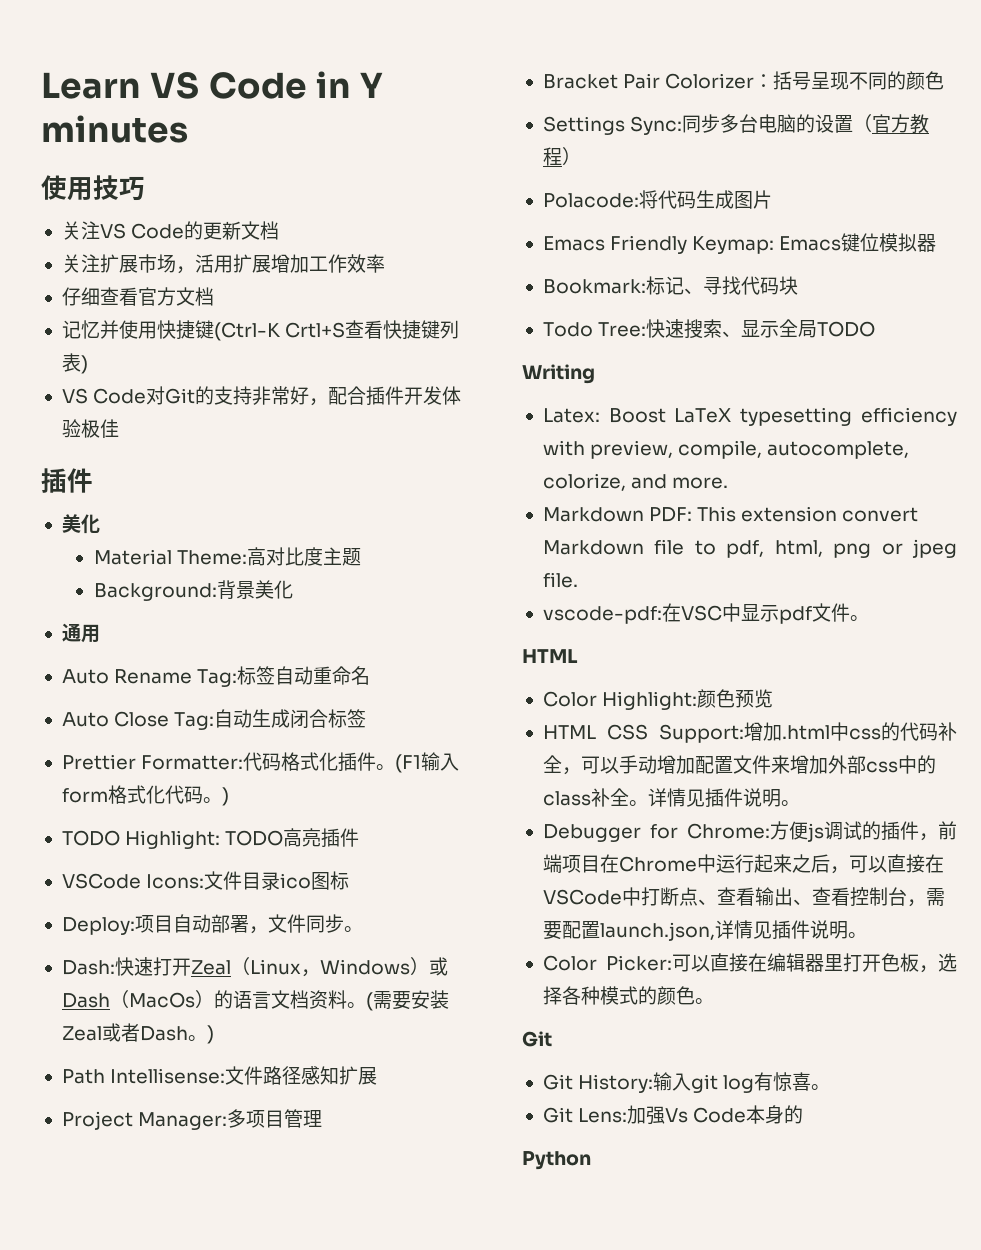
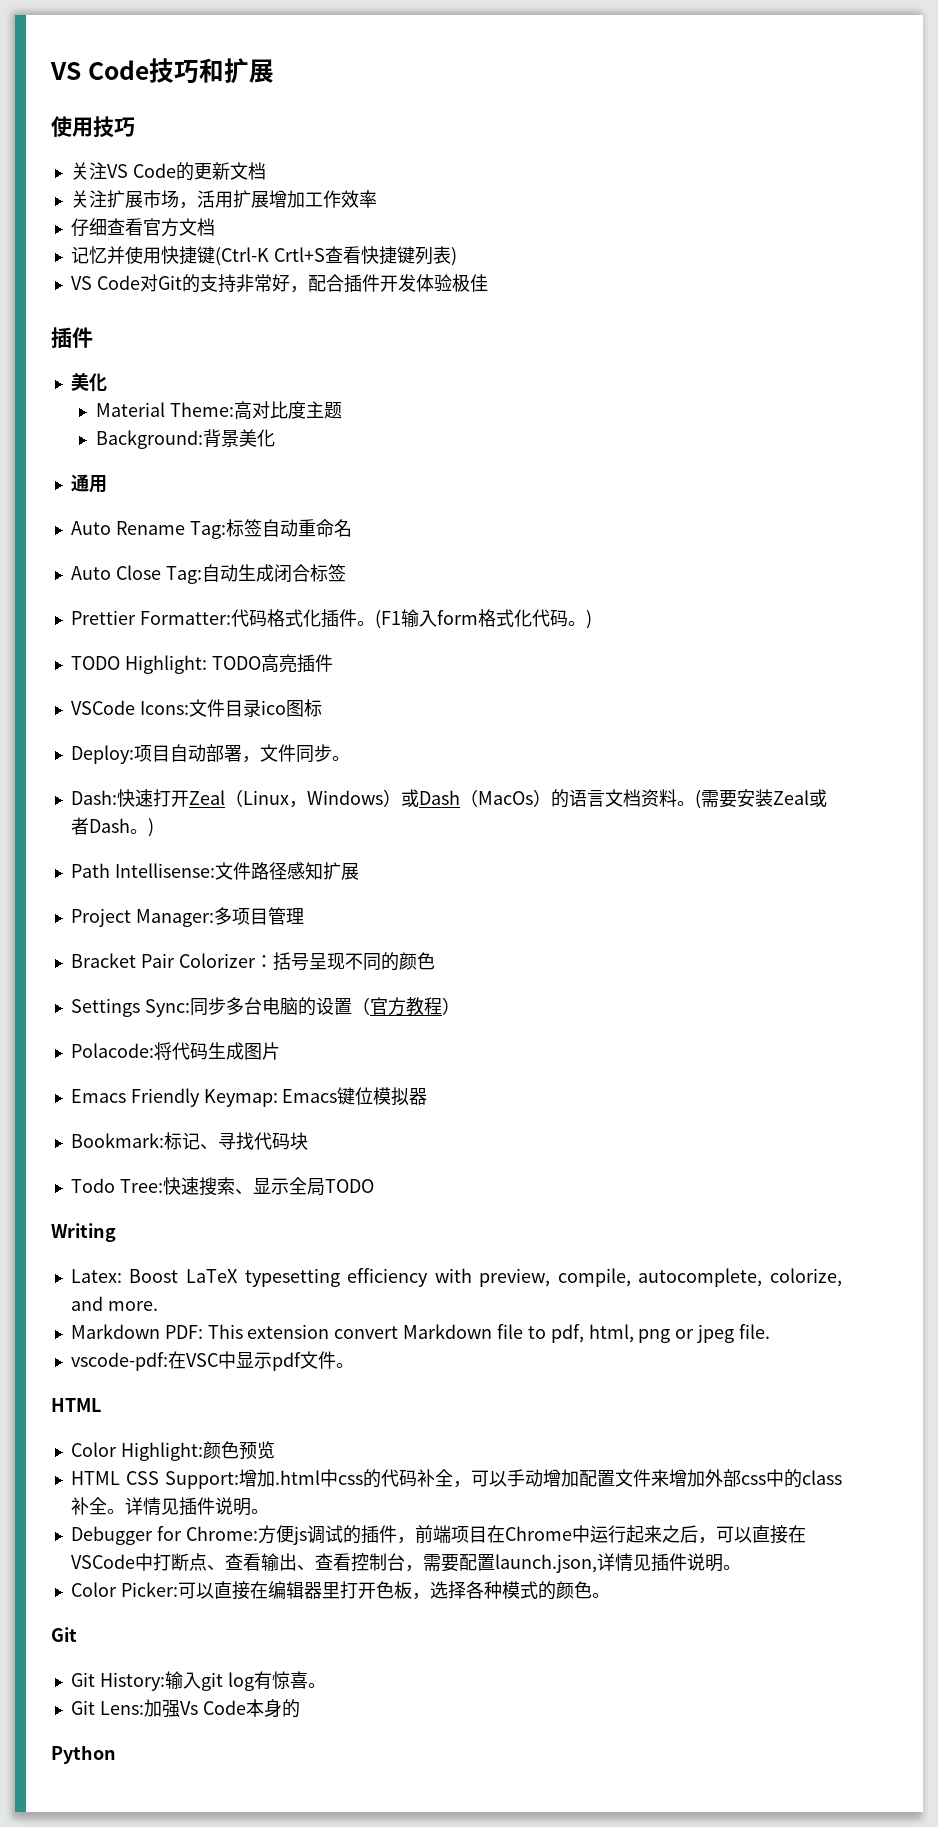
[41,71,384,99] [41,115,188,143] Learn VS Code in Y minutes -> [50,58,274,84] VS Code技巧和扩展

